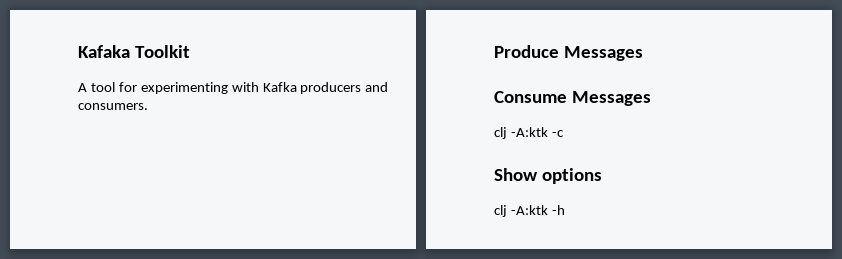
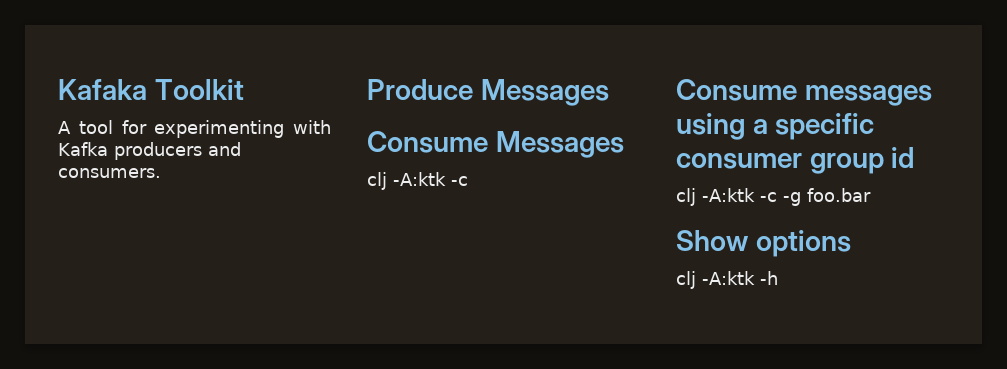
(564, 133) none -> [676,79,932,106] [676,113,875,140] [676,147,915,174] [676,188,871,206] // Consume messages using a specific consumer group id // clj -A:ktk -c -g foo.bar

